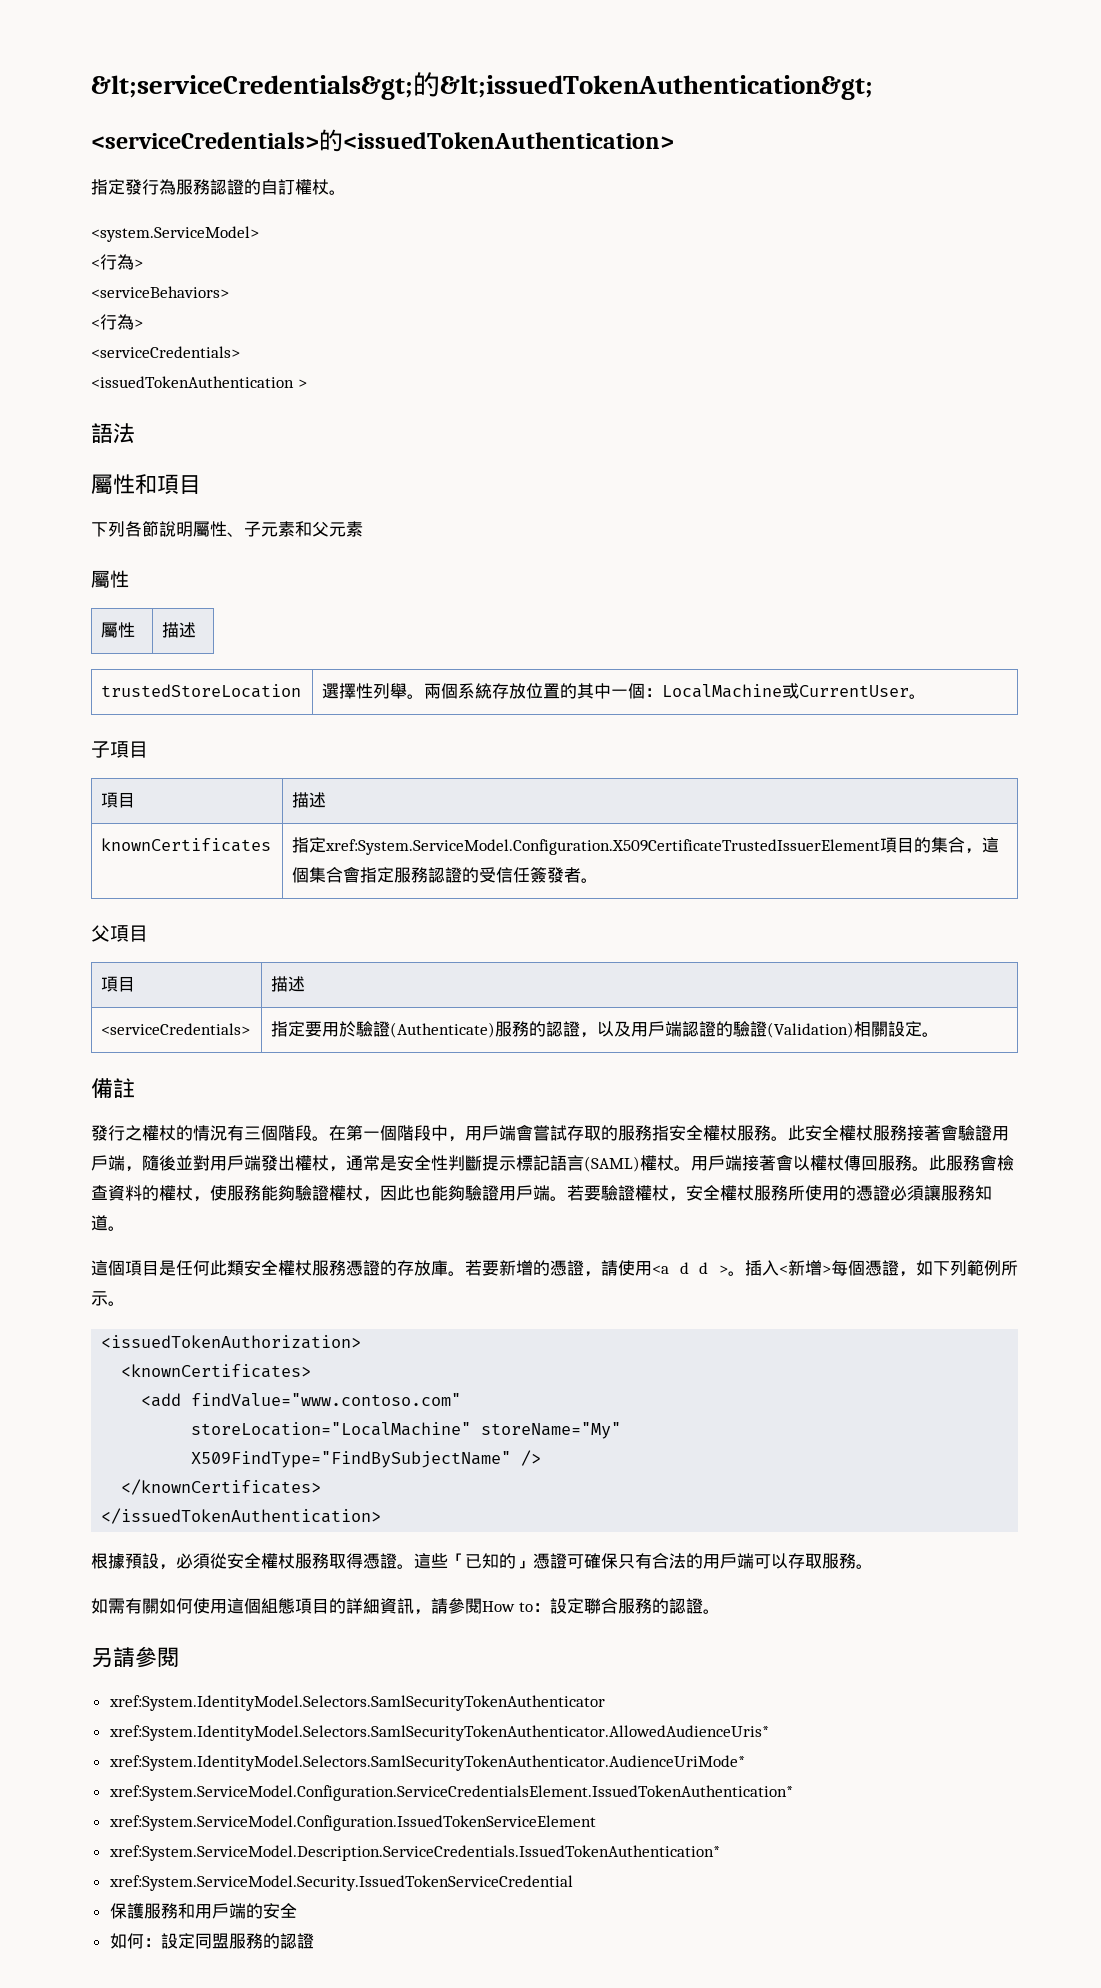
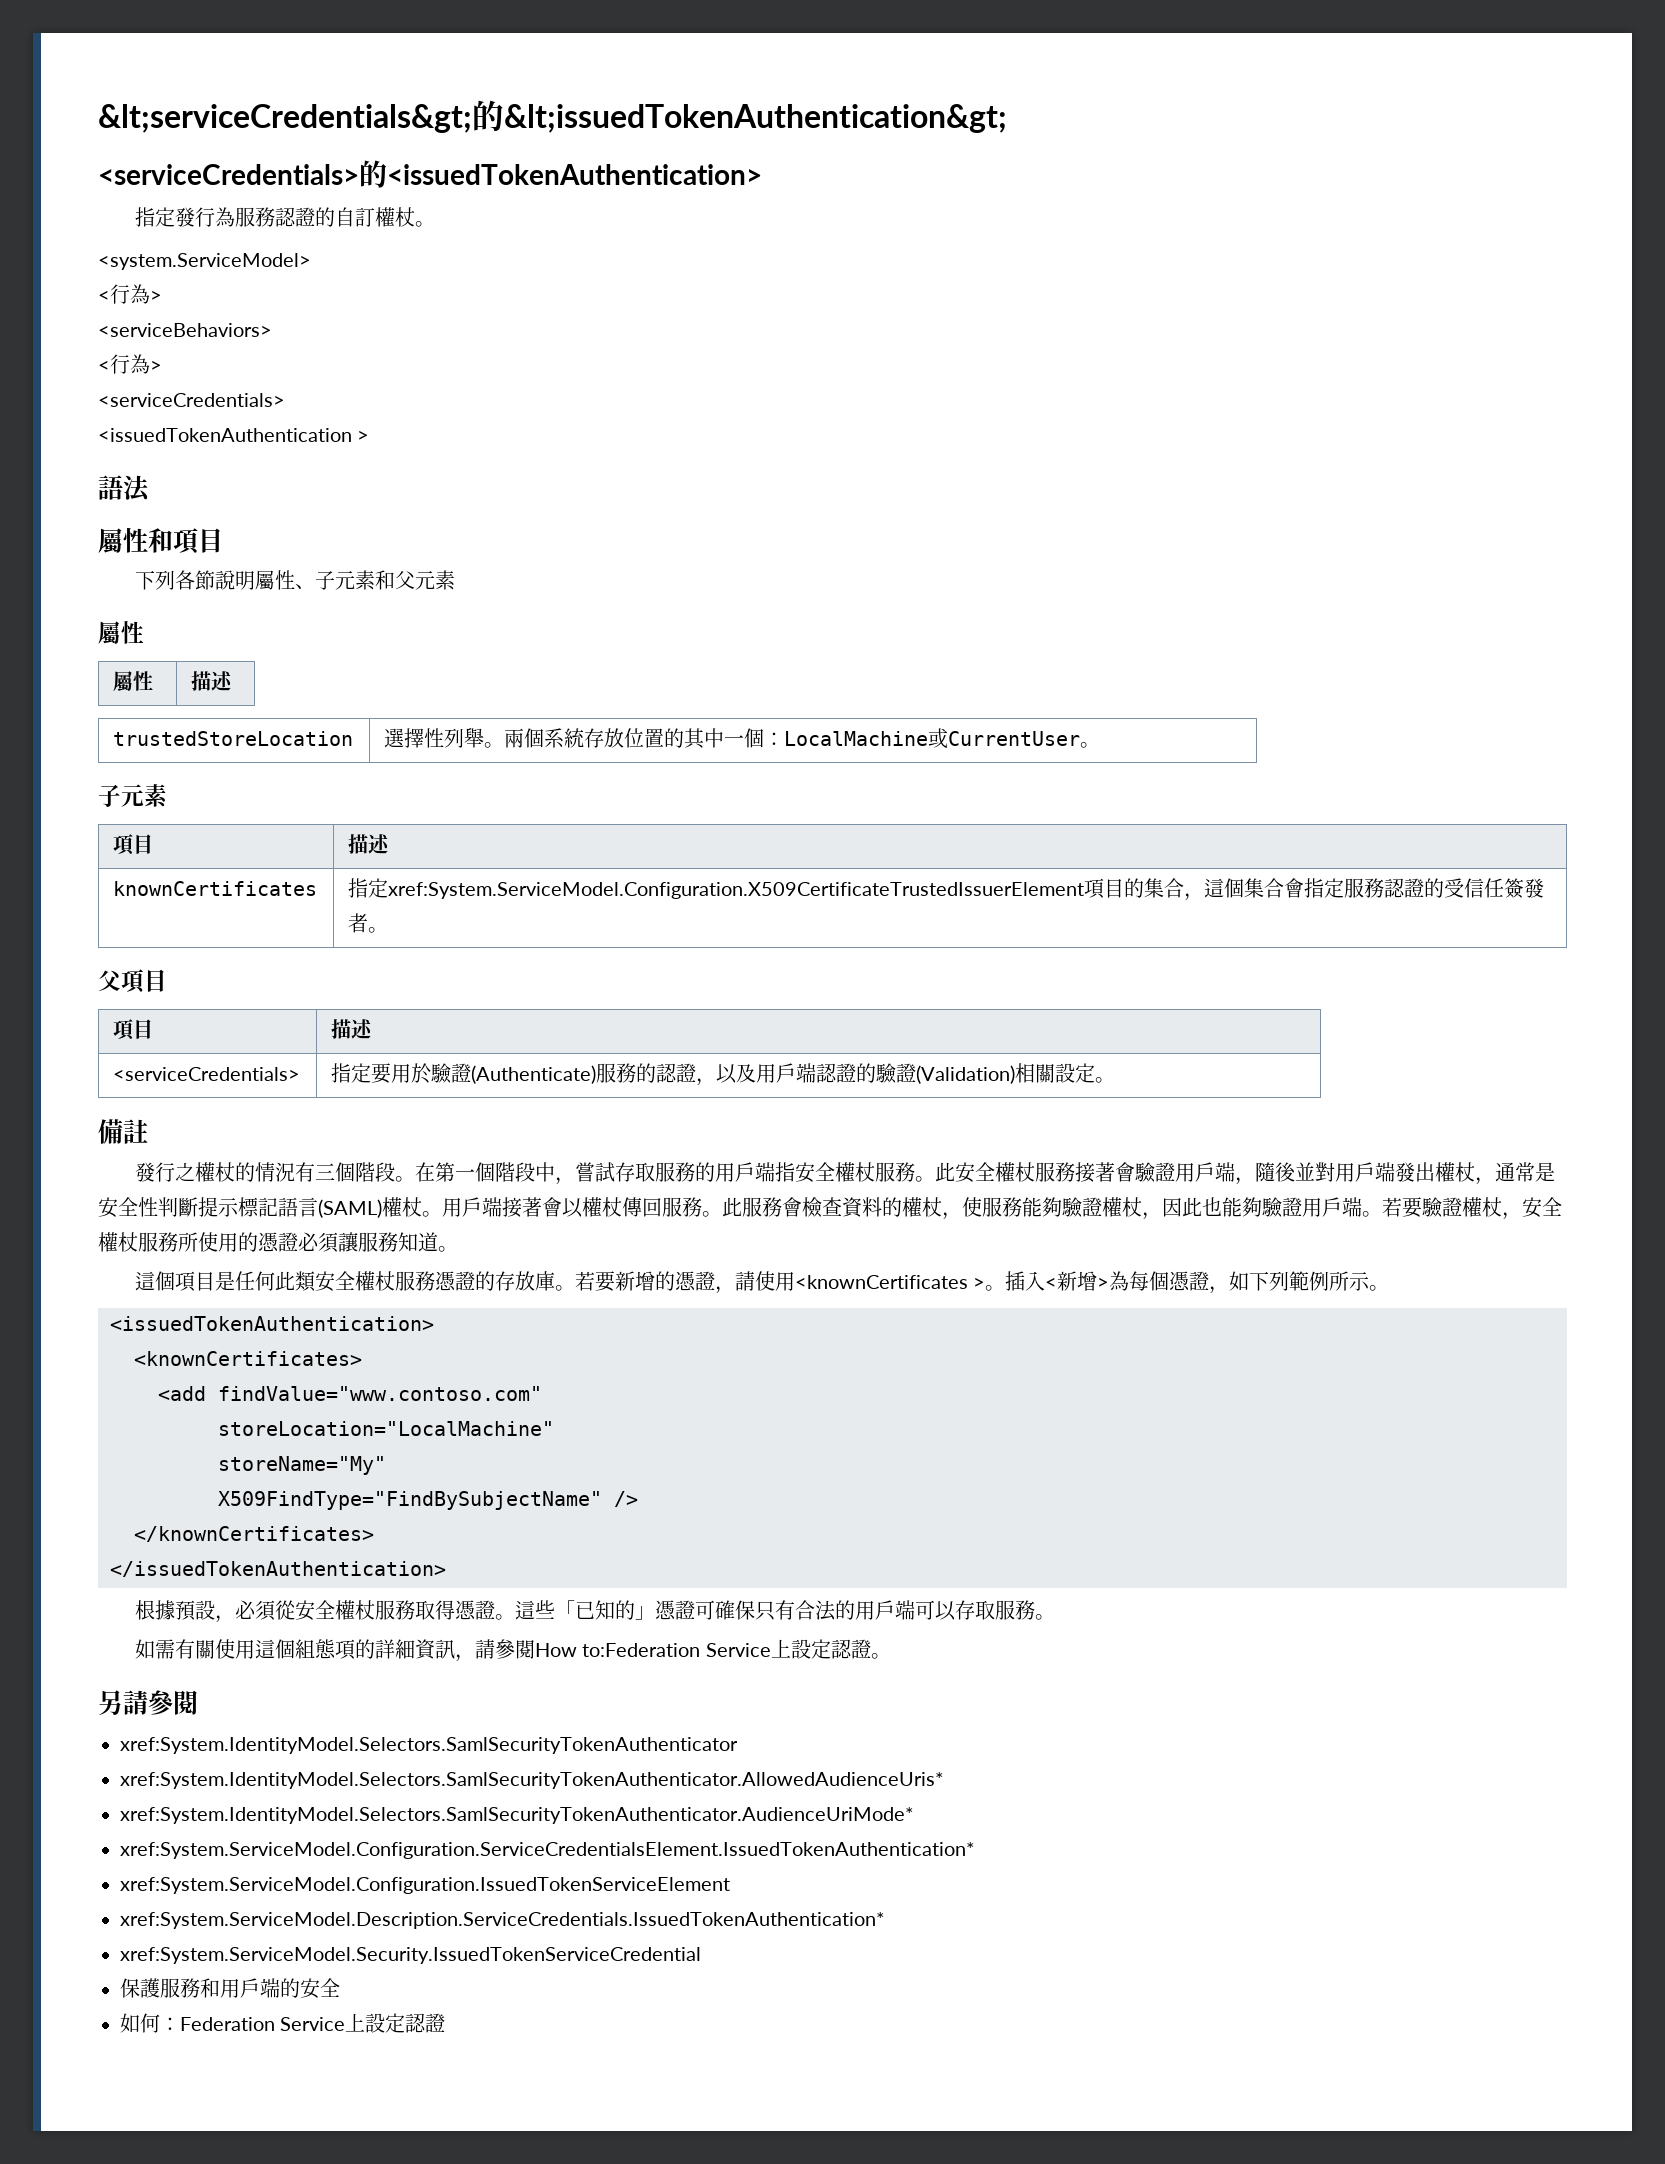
[110,741,148,758] 項目 -> [121,784,167,807] 元素
[465,1124,652,1141] 用戶端會嘗試存取的服務 -> [574,1162,775,1182] 嘗試存取服務的用戶端
[652,1262,709,1274] <a d d -> [794,1275,968,1289] <knownCertificates
(831, 1269) none -> [1109,1271,1130,1291] 為
[101,1335,362,1349] <issuedTokenAuthorization> -> [110,1316,434,1331] <issuedTokenAuthentication>
(472, 1429) none -> (554, 1428) //
[159,1598,193,1614] 如何 -> (215, 1649) none
[312,1598,329,1614] 目 -> (355, 1649) none
[518,1598,669,1614] to：設定聯合服務的 -> [582,1639,831,1659] to:Federation Service上設定
[160,1933,280,1949] 設定同盟服務的 -> [180,2013,406,2033] Federation Service上設定

